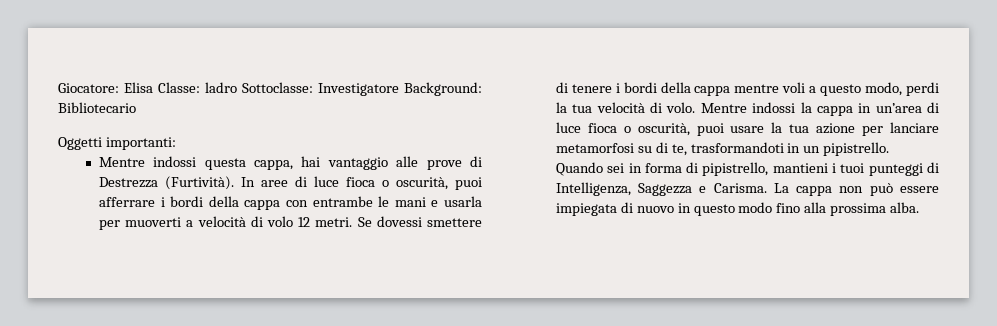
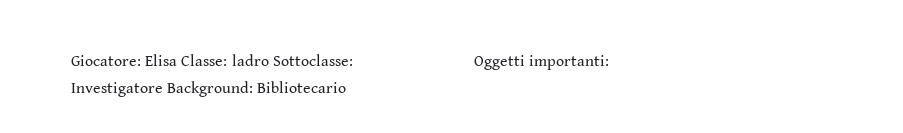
[98,156,482,170] [98,176,482,190] [98,196,482,210] [98,216,483,230] [555,82,939,96] [555,102,939,116] [555,122,939,136] [555,142,890,156] [555,162,939,176] [555,182,939,196] [555,202,920,216] // Mentre indossi questa cappa, hai vantaggio alle prove di Destrezza (Furtività). In aree di luce fioca o oscurità, puoi afferrare i bordi della cappa con entrambe le mani e usarla per muoverti a velocità di volo 12 metri. Se dovessi smettere di tenere i bordi della cappa mentre voli a questo modo, perdi la tua velocità di volo. Mentre indossi la cappa in un’area di luce fioca o oscurità, puoi usare la tua azione per lanciare metamorfosi su di te, trasformandoti in un pipistrello. Quando sei in forma di pipistrello, mantieni i tuoi punteggi di Intelligenza, Saggezza e Carisma. La cappa non può essere impiegata di nuovo in questo modo fino alla prossima alba. -> (610, 62) none

